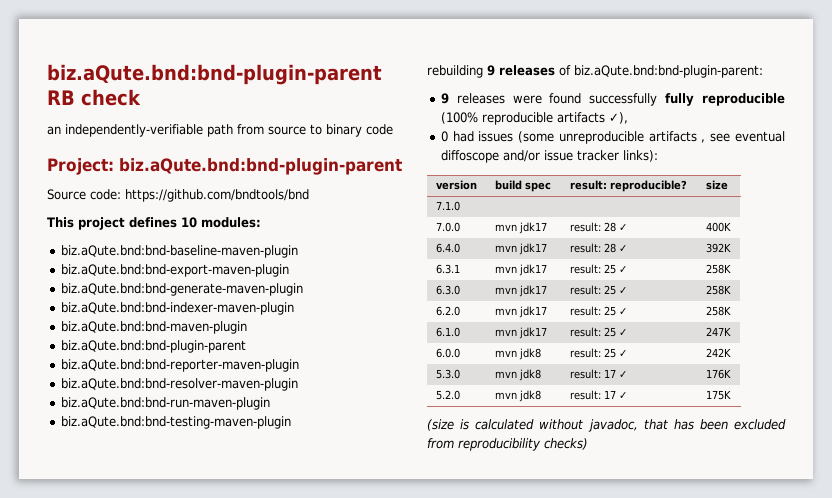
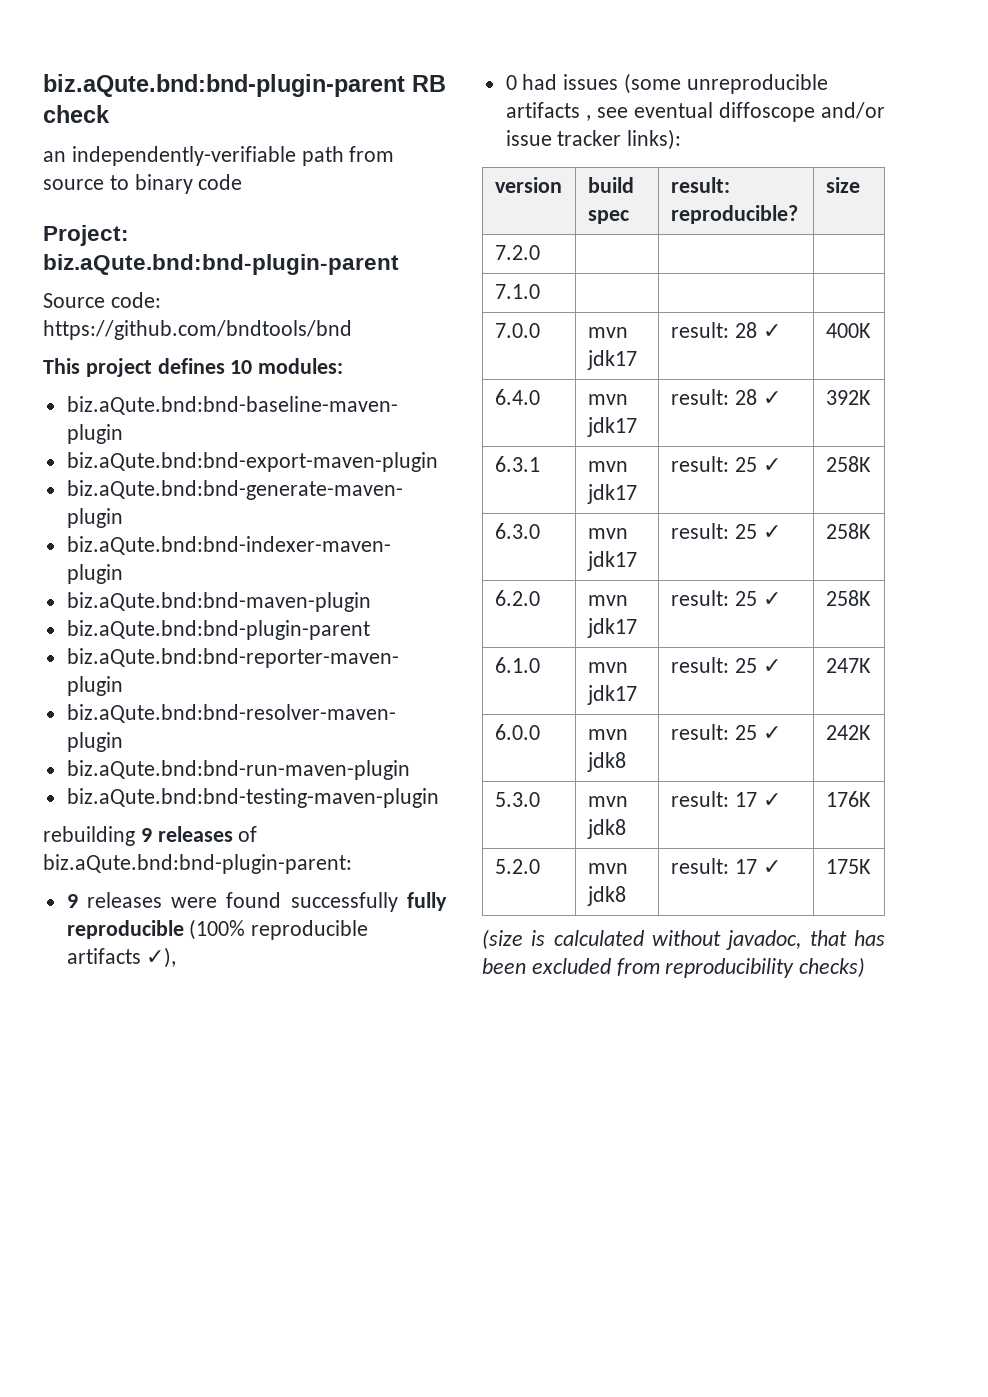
(728, 185) none -> [494,245,540,260] // 7.2.0 | | |

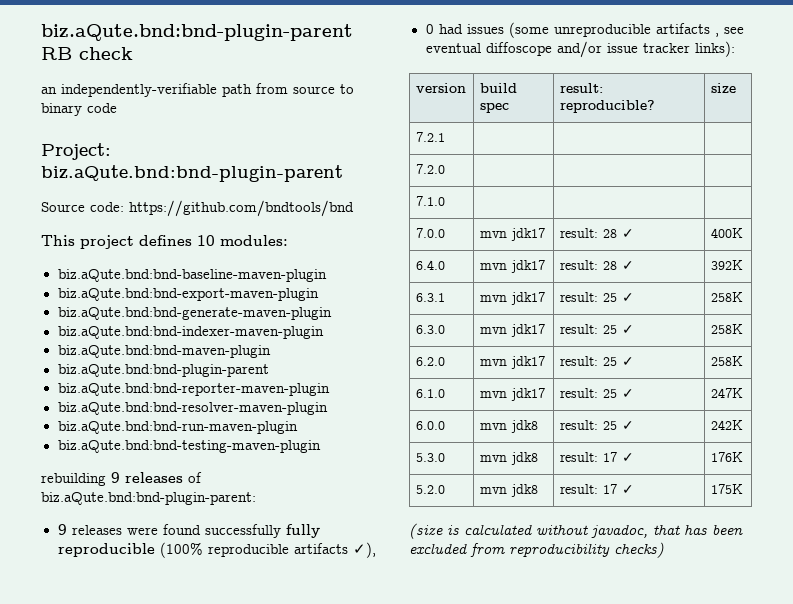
(860, 185) none -> [415,132,445,142] // 7.2.1 | | |

